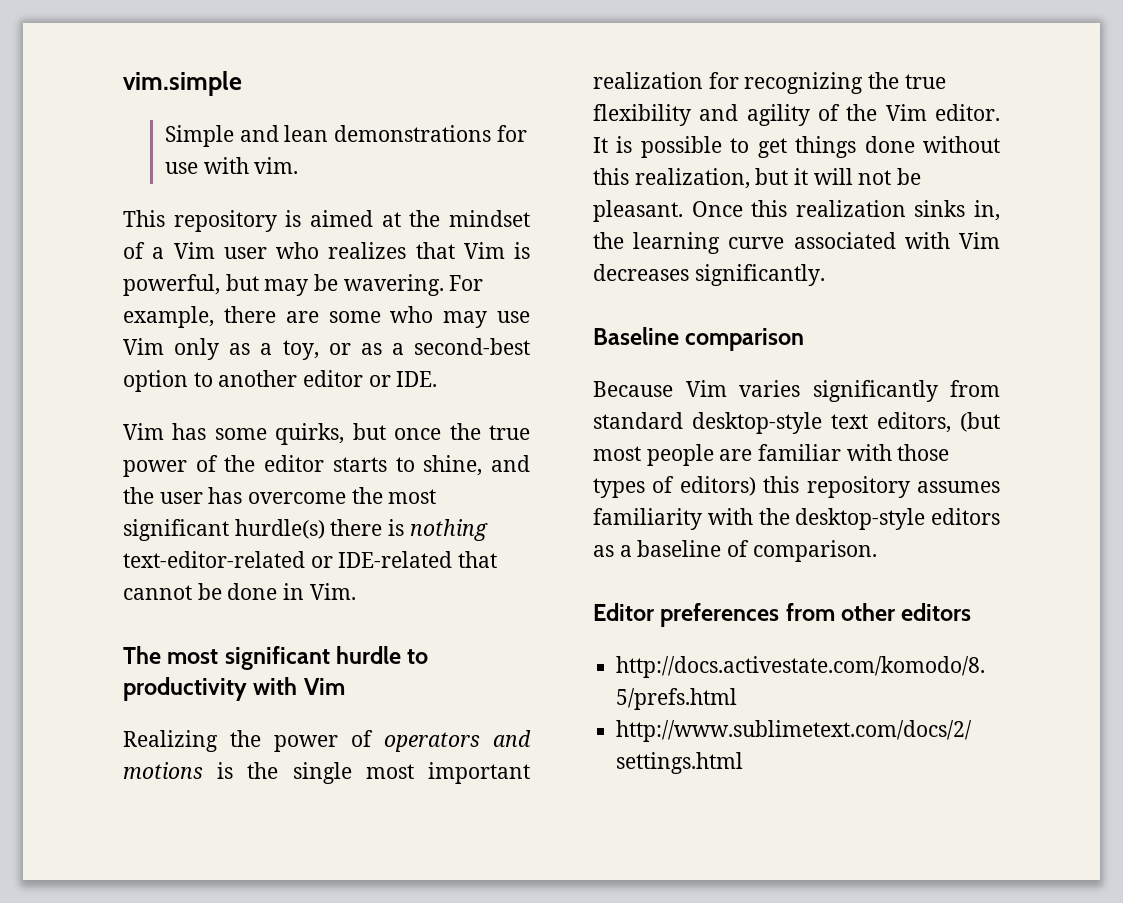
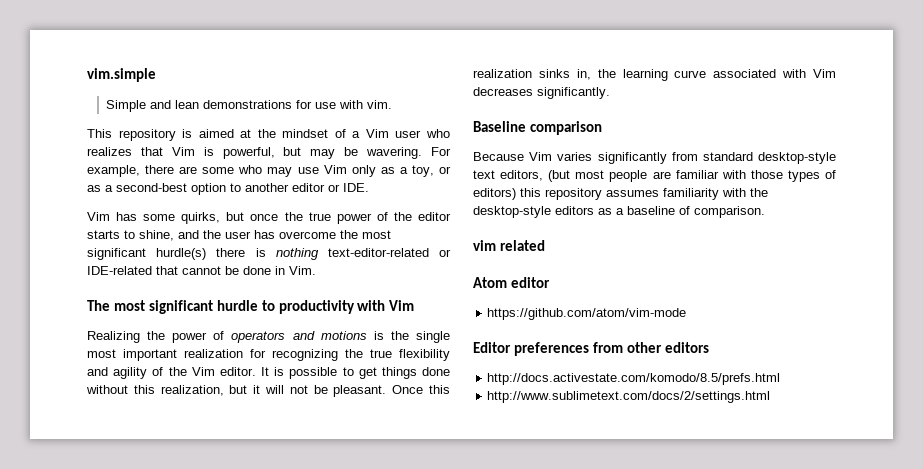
(877, 551) none -> [473,240,546,251] [473,277,550,288] [487,308,687,320] // vim related // Atom editor // https://github.com/atom/vim-mode

